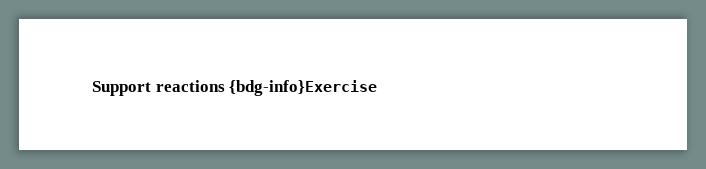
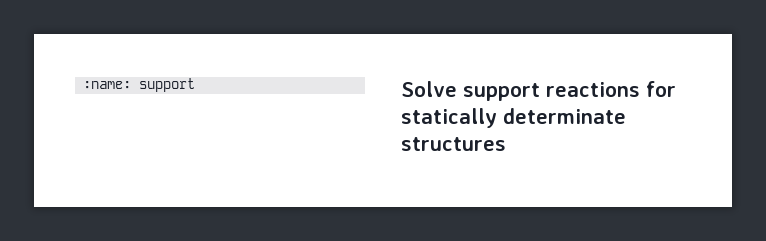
[92,80,378,96] Support reactions {bdg-info}Exercise -> [83,78,196,92] [401,81,676,101] [401,108,626,128] [401,137,506,151] :name: support // Solve support reactions for statically determinate structures

